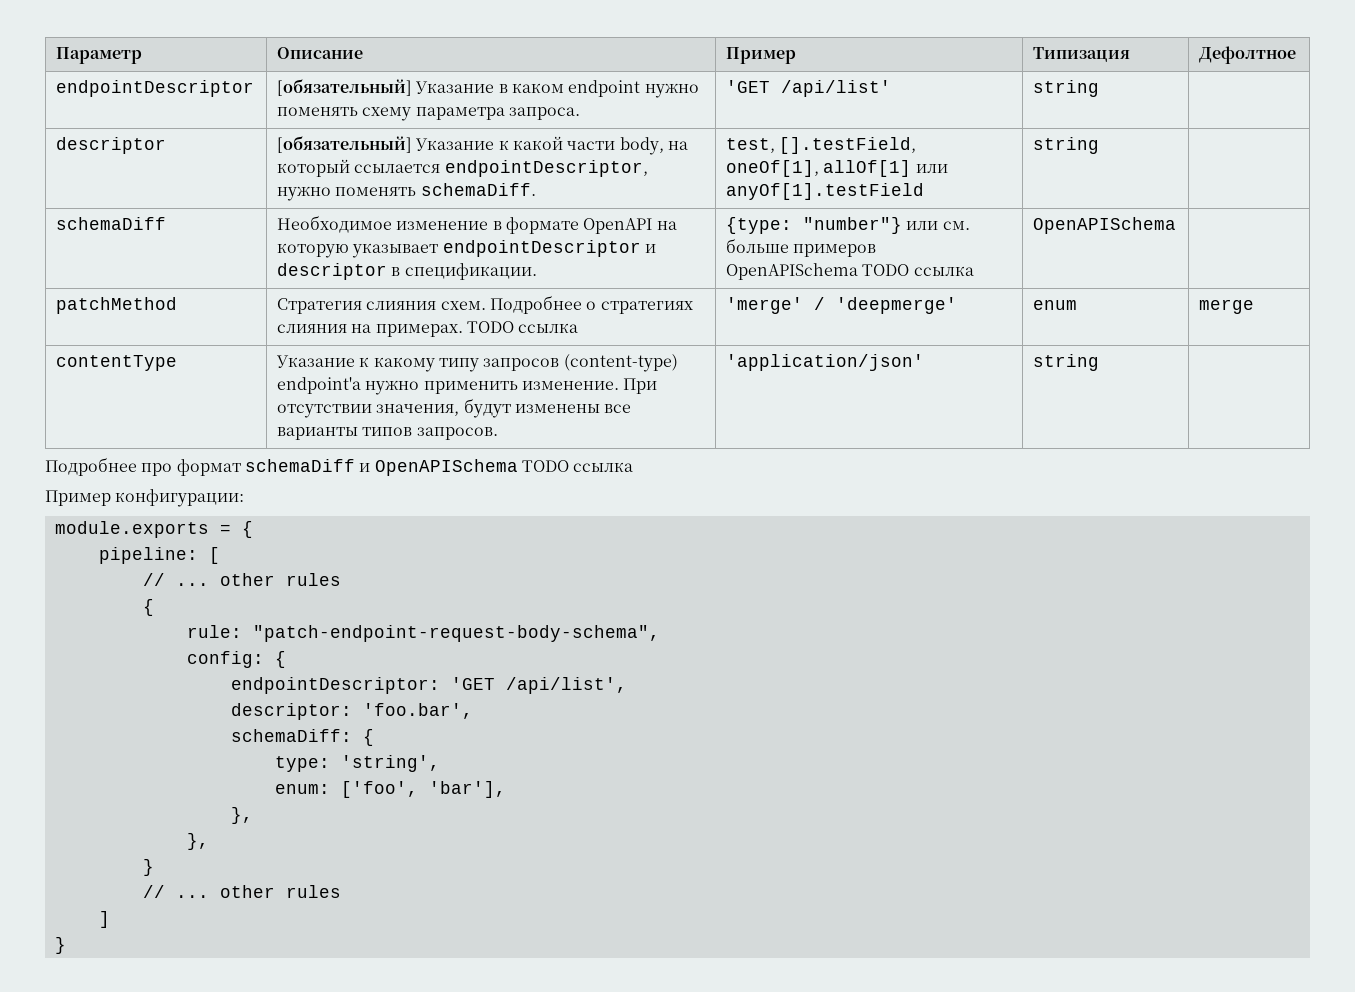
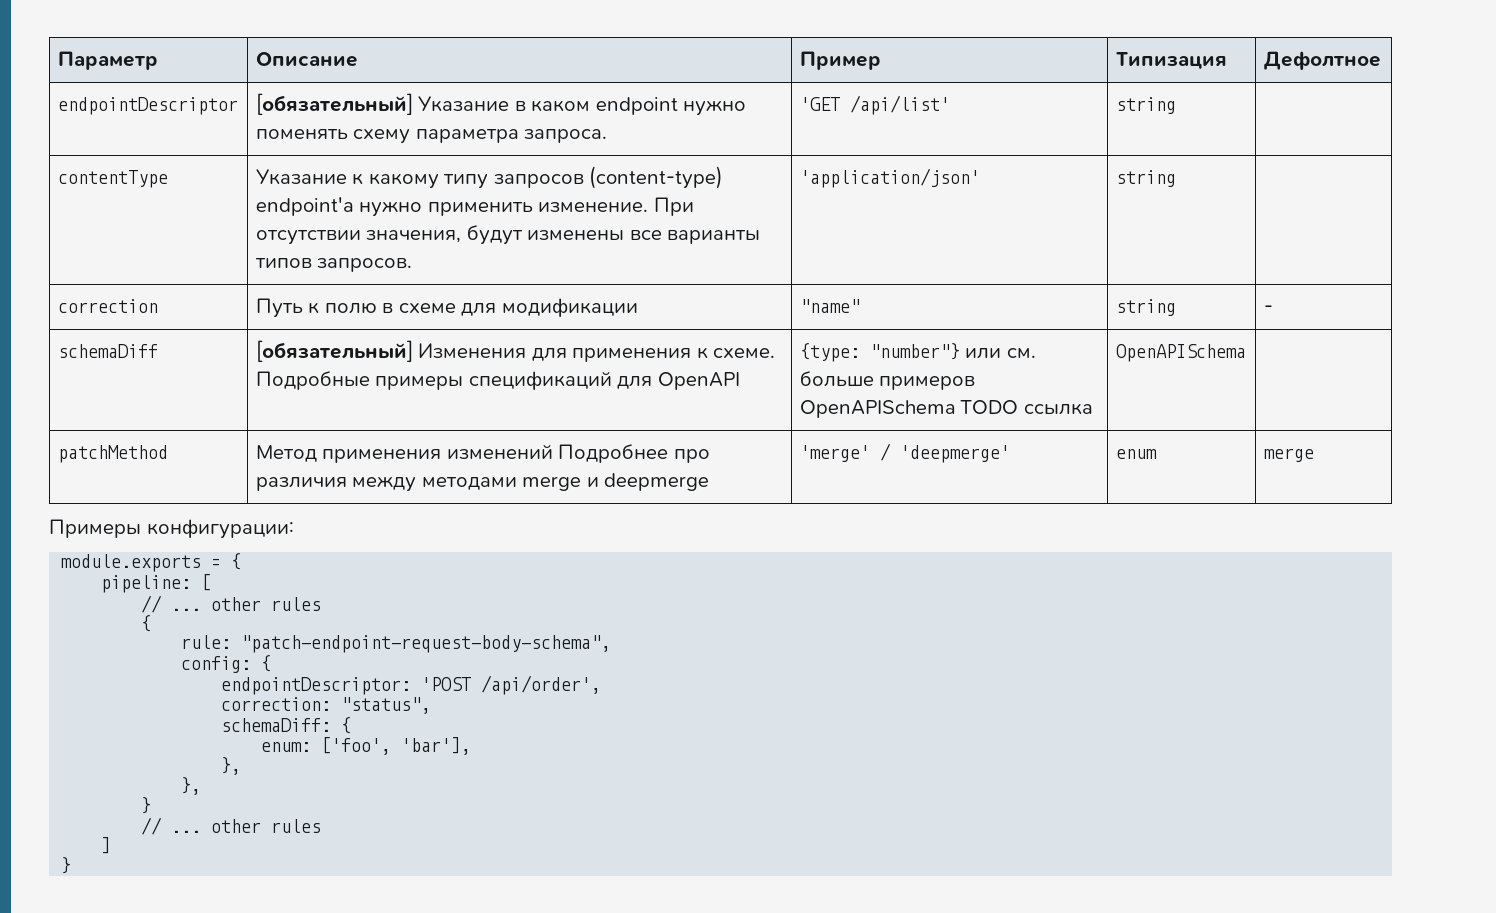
[56,137,167,154] [277,136,689,155] [277,159,648,177] [277,183,536,201] [726,137,917,154] [726,160,948,177] [726,183,925,200] [1033,137,1100,154] [56,217,167,230] [277,215,677,234] [277,240,657,258] [277,263,537,280] [726,217,970,234] [726,238,877,257] [726,263,974,280] [1033,217,1177,234] [56,297,178,314] [277,295,693,314] [277,321,579,337] [726,297,958,314] [1033,300,1078,310] [1199,299,1255,314] // descriptor | [обязательный] Указание к какой части body, на который ссылается endpointDescriptor, нужно поменять schemaDiff. | test, [].testField, oneOf[1], allOf[1] или anyOf[1].testField | string | // schemaDiff | Необходимое изменение в формате OpenAPI на которую указывает endpointDescriptor и descriptor в спецификации. | {type: "number"} или см. больше примеров OpenAPISchema TODO ссылка | OpenAPISchema | // patchMethod | Стратегия слияния схем. Подробнее о стратегиях слияния на примерах. TODO ссылка | 'merge' / 'deepmerge' | enum | merge -> (1176, 105) none
[45,457,634,476] [45,490,111,506] // Подробнее про формат schemaDiff и OpenAPISchema TODO ссылка // Пример -> [57,299,158,313] [255,298,638,318] [799,299,860,313] [1115,299,1176,316] [1263,305,1273,313] [57,344,158,358] [255,340,776,362] [255,371,740,390] [799,343,1036,362] [799,371,976,390] [799,400,1093,418] [1115,344,1246,362] [57,445,168,463] [255,444,710,463] [255,473,710,492] [799,443,1010,463] [1115,449,1157,459] [1263,448,1314,462] [49,519,141,538] // correction | Путь к полю в схеме для модификации | "name" | string | - // schemaDiff | [обязательный] Изменения для применения к схеме. Подробные примеры спецификаций для OpenAPI | {type: "number"} или см. больше примеров OpenAPISchema TODO ссылка | OpenAPISchema | // patchMethod | Метод применения изменений Подробнее про различия между методами merge и deepmerge | 'merge' / 'deepmerge' | enum | merge // Примеры
[450,677,627,694] [230,703,473,720] 'GET /api/list', // descriptor: 'foo.bar', -> [421,675,602,695] [221,697,432,714] 'POST /api/order', // correction: "status",
[274,755,440,772] // type: 'string', -> (352, 725) none

